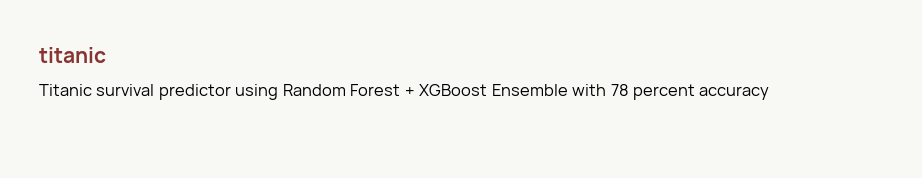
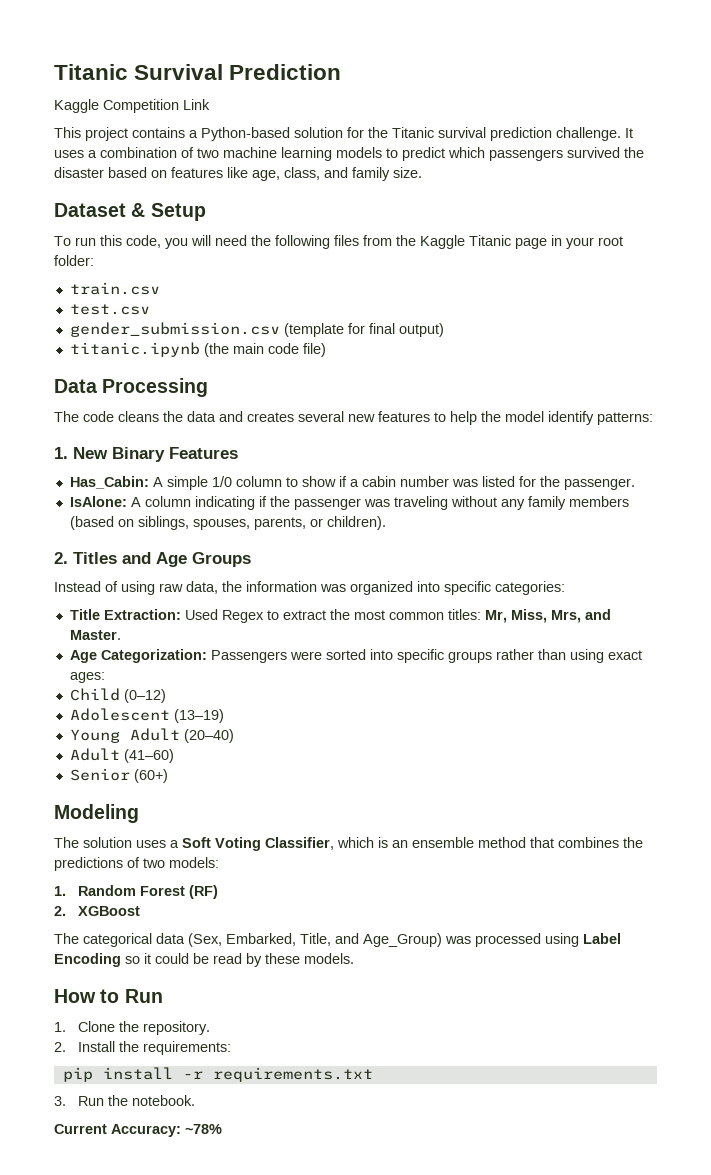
[39,47,106,63] [39,84,770,100] titanic // Titanic survival predictor using Random Forest + XGBoost Ensemble with 78 percent accuracy -> [54,64,342,80] [54,99,210,113] [54,127,633,141] [54,147,644,161] [54,167,422,181] [54,203,206,221] [54,235,623,249] [54,255,94,266] [69,282,160,295] [69,304,150,315] [69,322,444,337] [69,342,326,357] [54,378,209,397] [54,411,653,425] [54,447,238,462] [69,476,635,490] [69,496,629,510] [69,516,386,530] [54,552,251,567] [54,581,565,595] [69,609,611,623] [69,630,121,640] [69,649,642,663] [69,672,105,683] [69,688,166,703] [69,708,224,723] [69,728,234,743] [69,748,174,763] [69,768,168,783] [54,804,139,823] [54,837,643,851] [54,857,219,871] [54,885,219,899] [54,906,141,916] [54,933,621,947] [54,953,354,967] [54,989,163,1003] [54,1021,211,1035] [54,1041,232,1055] [62,1067,373,1082] [54,1095,196,1106] [54,1124,222,1137] Titanic Survival Prediction // Kaggle Competition Link // This project contains a Python-based solution for the Titanic survival prediction challenge. It uses a combination of two machine learning models to predict which passengers survived the disaster based on features like age, class, and family size. // Dataset & Setup // To run this code, you will need the following files from the Kaggle Titanic page in your root folder: // train.csv // test.csv // gender_submission.csv (template for final output) // titanic.ipynb (the main code file) // Data Processing // The code cleans the data and creates several new features to help the model identify patterns: // 1. New Binary Features // Has_Cabin: A simple 1/0 column to show if a cabin number was listed for the passenger. // IsAlone: A column indicating if the passenger was traveling without any family members (based on siblings, spouses, parents, or children). // 2. Titles and Age Groups // Instead of using raw data, the information was organized into specific categories: // Title Extraction: Used Regex to extract the most common titles: Mr, Miss, Mrs, and Master. // Age Categorization: Passengers were sorted into specific groups rather than using exact ages: // Child (0–12) // Adolescent (13–19) // Young Adult (20–40) // Adult (41–60) // Senior (60+) // Modeling // The solution uses a Soft Voting Classifier, which is an ensemble method that combines the predictions of two models: // 1. Random Forest (RF) // 2. XGBoost // The categorical data (Sex, Embarked, Title, and Age_Group) was processed using Label Encoding so it could be read by these models. // How to Run // 1. Clone the repository. // 2. Install the requirements: // pip install -r requirements.txt // 3. Run the notebook. // Current Accuracy: ~78%

